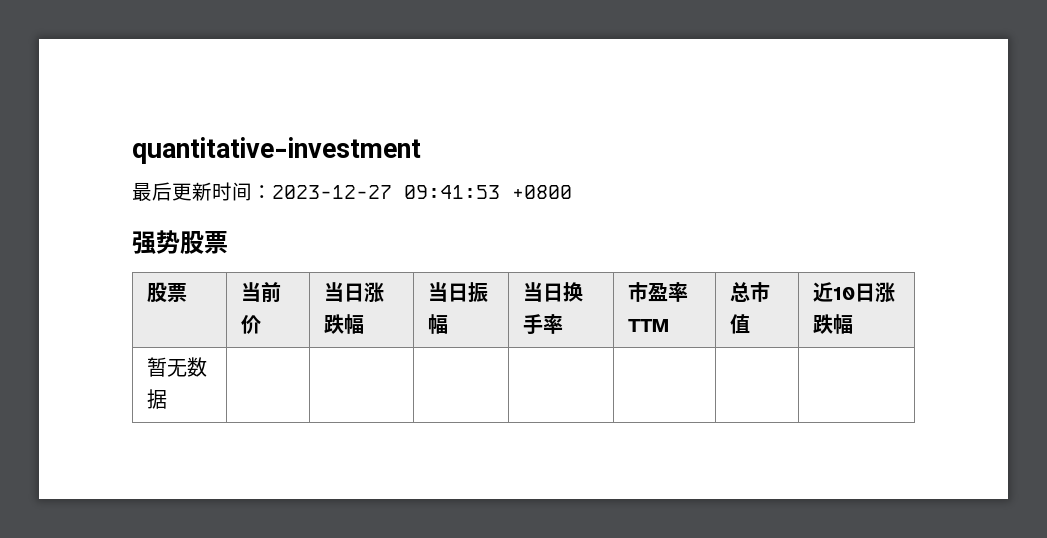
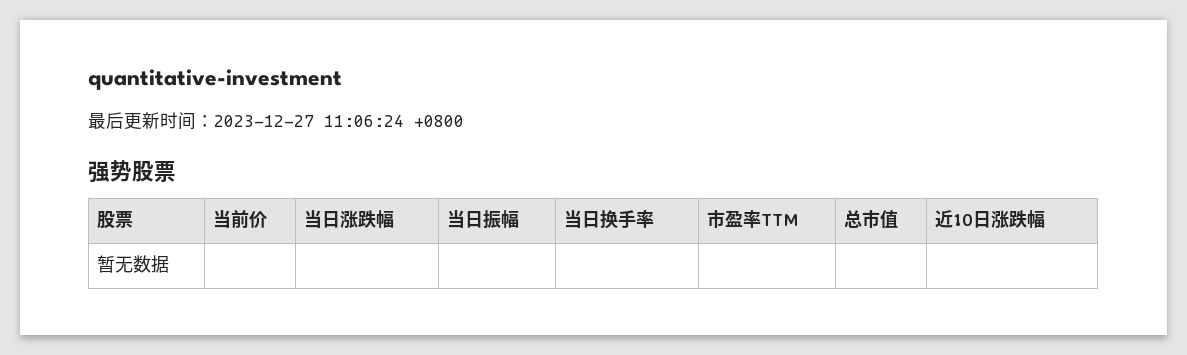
[404,185,500,199] 09:41:53 -> [324,115,404,127] 11:06:24

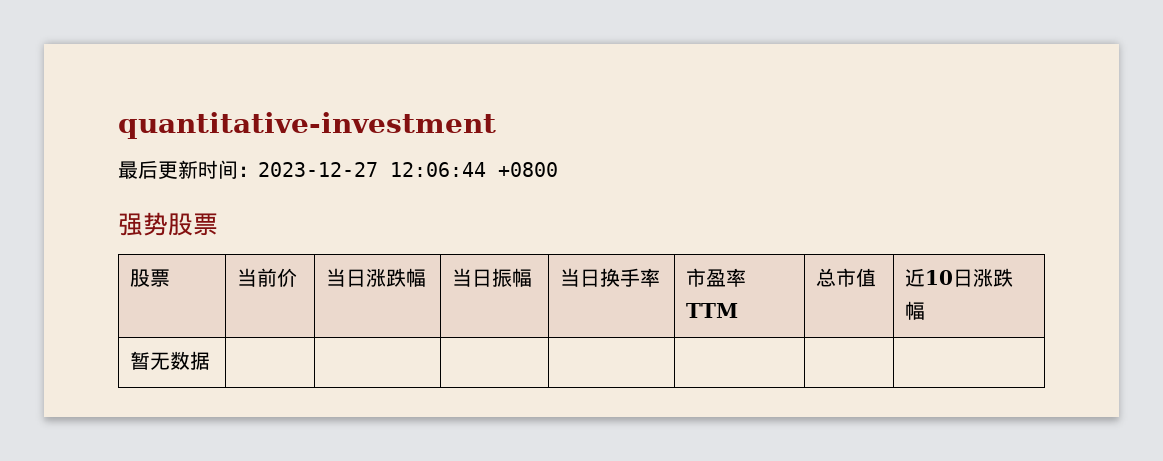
[324,115,404,127] 11:06:24 -> [390,162,486,177] 12:06:44

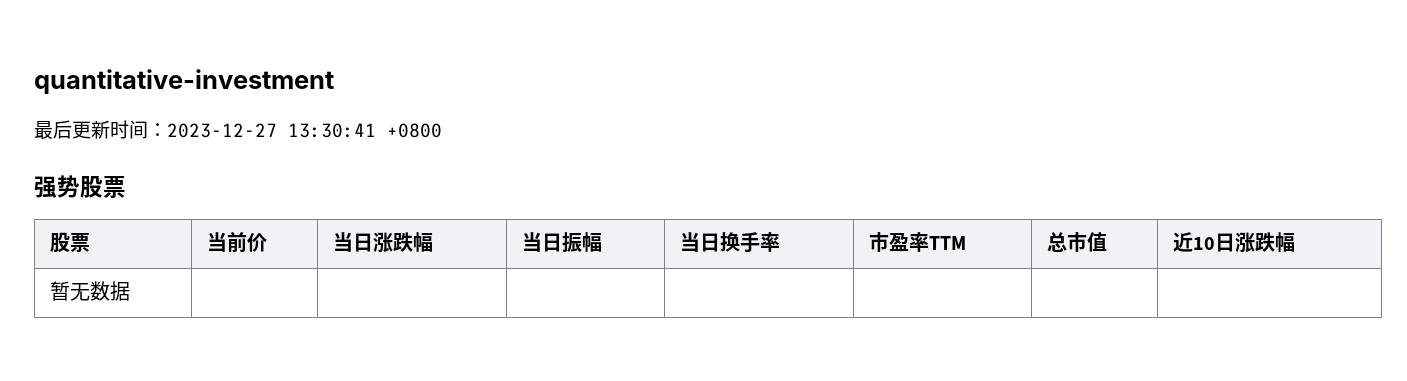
[390,162,486,177] 12:06:44 -> [288,123,376,138] 13:30:41

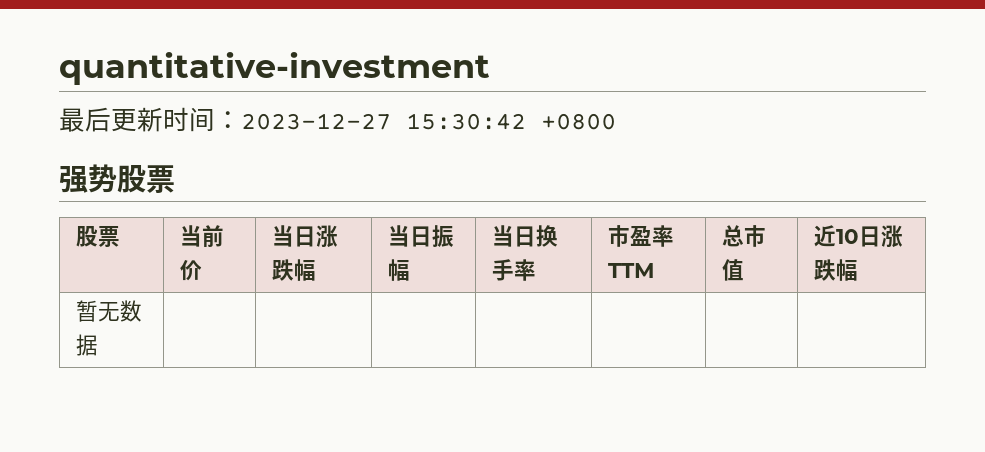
[288,123,376,138] 13:30:41 -> [406,113,526,130] 15:30:42

